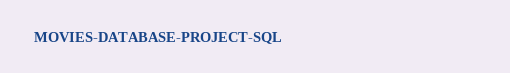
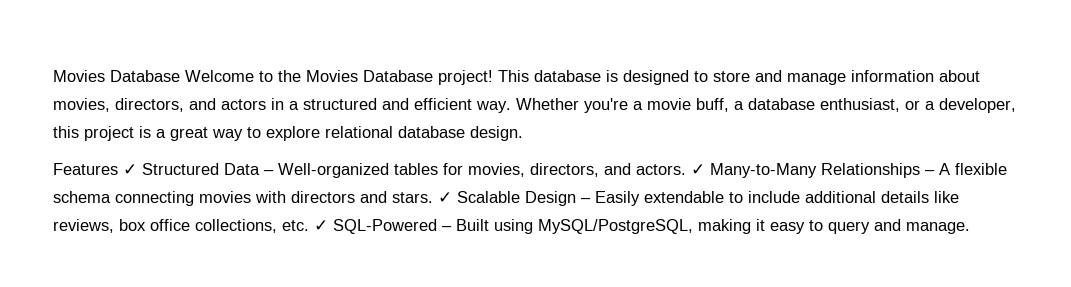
[34,32,282,44] MOVIES-DATABASE-PROJECT-SQL -> [53,70,980,85] [53,98,1016,113] [53,126,523,141] [53,163,1007,178] [53,191,959,206] [53,219,970,234] Movies Database Welcome to the Movies Database project! This database is designed to store and manage information about movies, directors, and actors in a structured and efficient way. Whether you're a movie buff, a database enthusiast, or a developer, this project is a great way to explore relational database design. // Features ✓ Structured Data – Well-organized tables for movies, directors, and actors. ✓ Many-to-Many Relationships – A flexible schema connecting movies with directors and stars. ✓ Scalable Design – Easily extendable to include additional details like reviews, box office collections, etc. ✓ SQL-Powered – Built using MySQL/PostgreSQL, making it easy to query and manage.

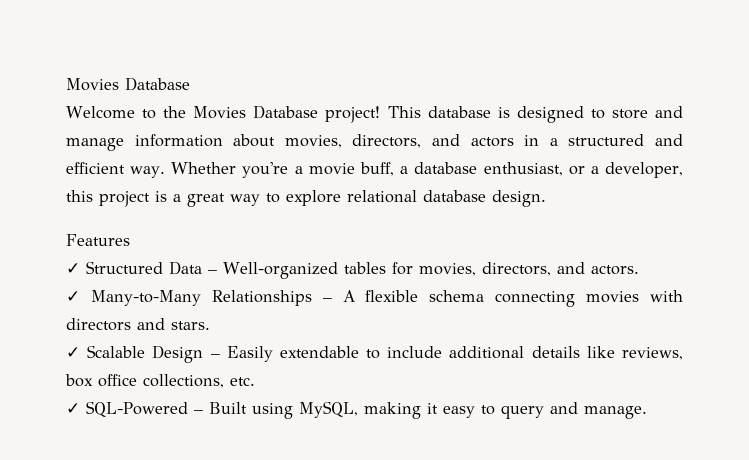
[53,70,180,82] Movies Database -> [66,77,190,91] Movies Database //
(118, 169) none -> (130, 240) //
(686, 169) none -> (639, 270) //
(433, 197) none -> (210, 325) //
(309, 225) none -> (255, 381) //
[538,219,693,234] MySQL/PostgreSQL, -> [299,401,358,418] MySQL,

